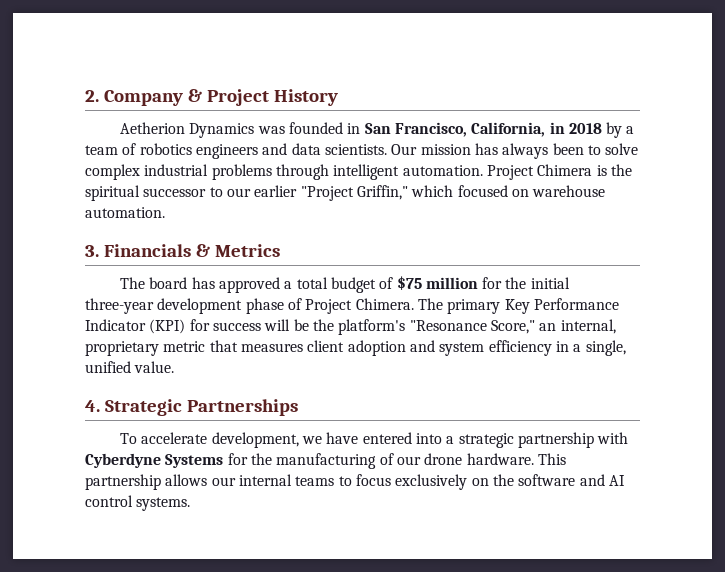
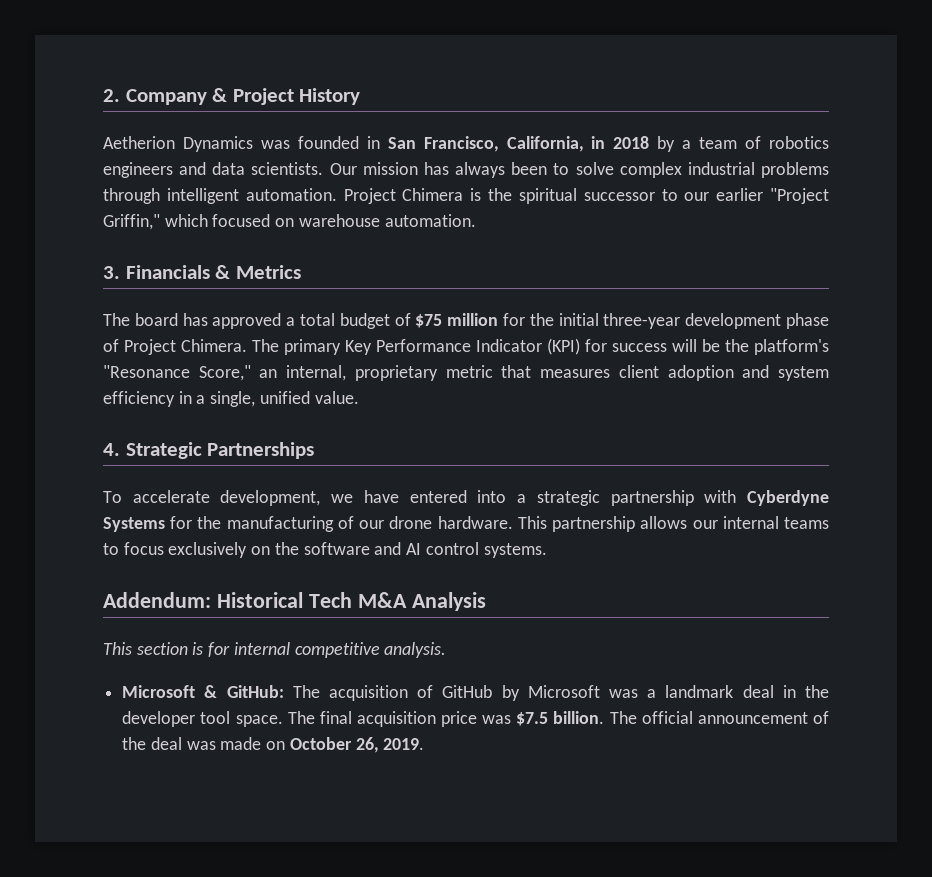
(191, 504) none -> [103,592,486,611] [103,642,447,658] [122,685,829,701] [122,711,830,727] [122,737,425,753] // Addendum: Historical Tech M&A Analysis // This section is for internal competitive analysis. // Microsoft & GitHub: The acquisition of GitHub by Microsoft was a landmark deal in the developer tool space. The final acquisition price was $7.5 billion. The official announcement of the deal was made on October 26, 2019.

